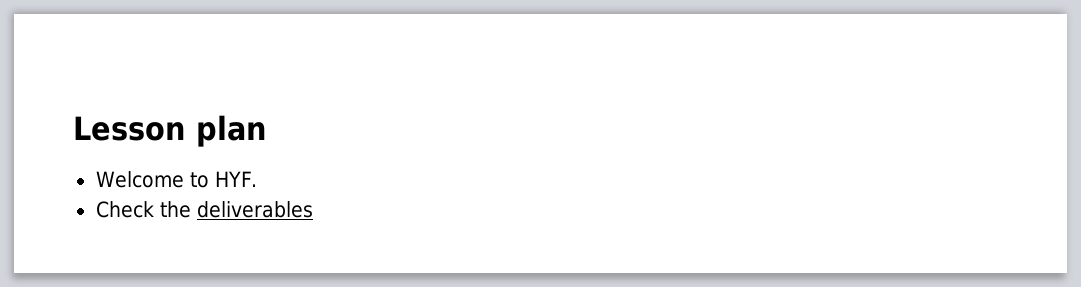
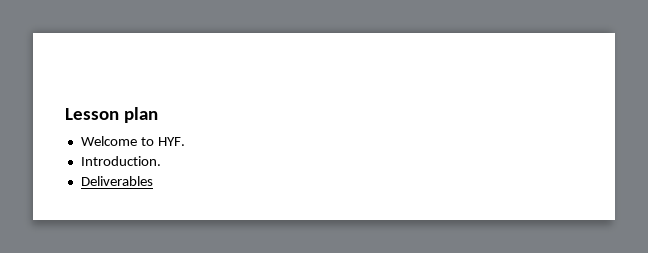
[95,201,313,218] Check the deliverables -> [80,156,161,166] [80,176,153,186] Introduction. // Deliverables

